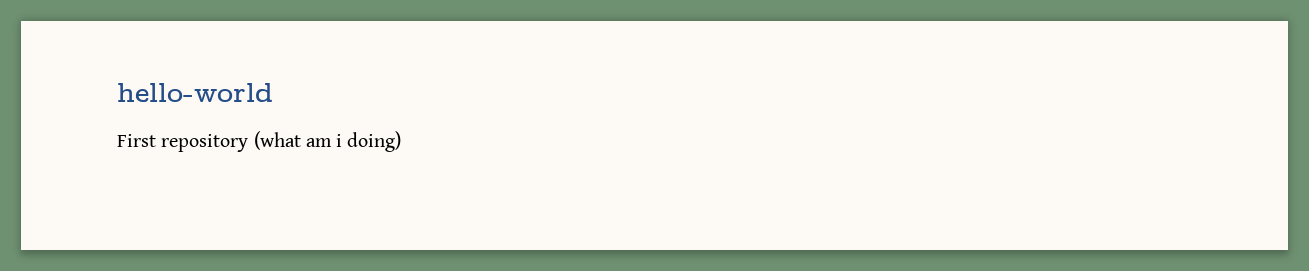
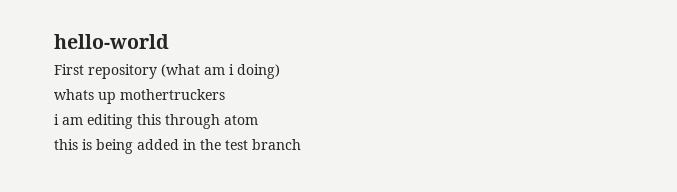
(402, 141) none -> [54,89,225,104] [54,114,258,129] [54,139,301,154] // whats up mothertruckers // i am editing this through atom // this is being added in the test branch

